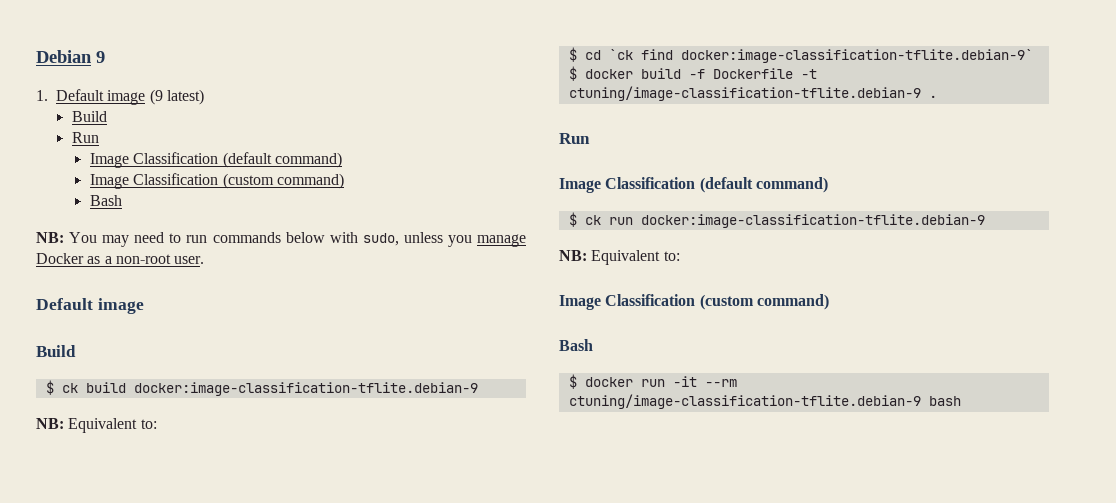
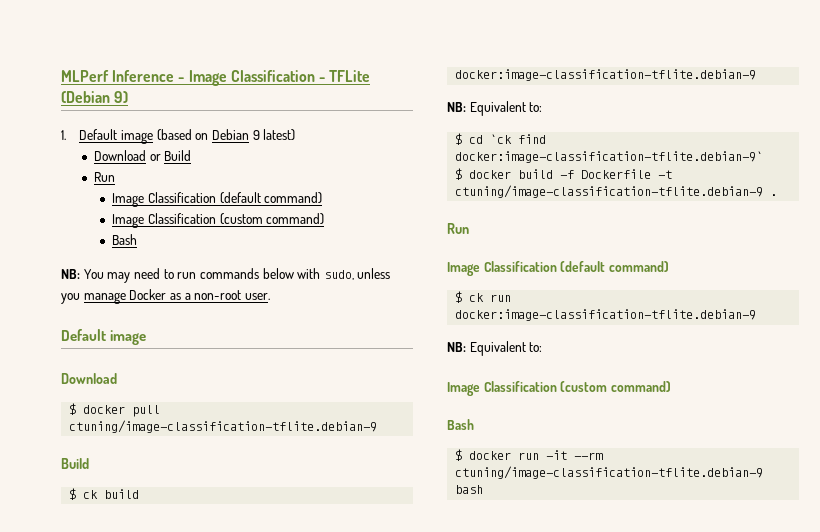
[36,50,105,63] Debian 9 -> [61,70,371,86] [61,91,129,103] MLPerf Inference - Image Classification - TFLite (Debian 9)
[149,89,163,105] (9 -> [156,129,260,141] (based on Debian 9
(204, 97) none -> [94,150,161,161] Download or
(144, 306) none -> [61,373,117,384] [69,403,161,417] [69,420,378,433] // Download // $ docker pull ctuning/image-classification-tflite.debian-9

